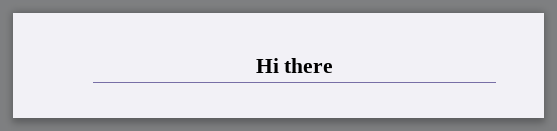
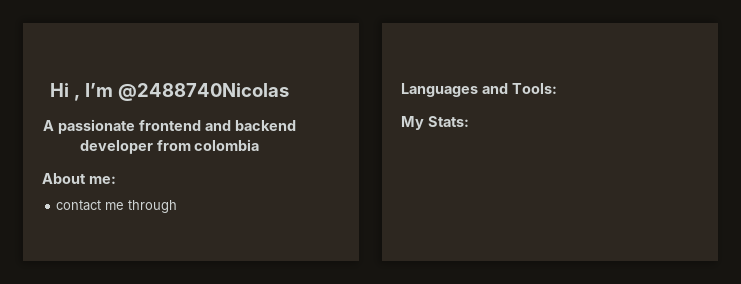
[284,58,334,73] there -> [74,83,289,101] [43,119,296,134] [79,139,260,154] [42,173,116,184] [56,200,178,213] [401,83,557,97] [401,116,469,130] , I’m @2488740Nicolas // A passionate frontend and backend developer from colombia // About me: // contact me through // Languages and Tools: // My Stats:

